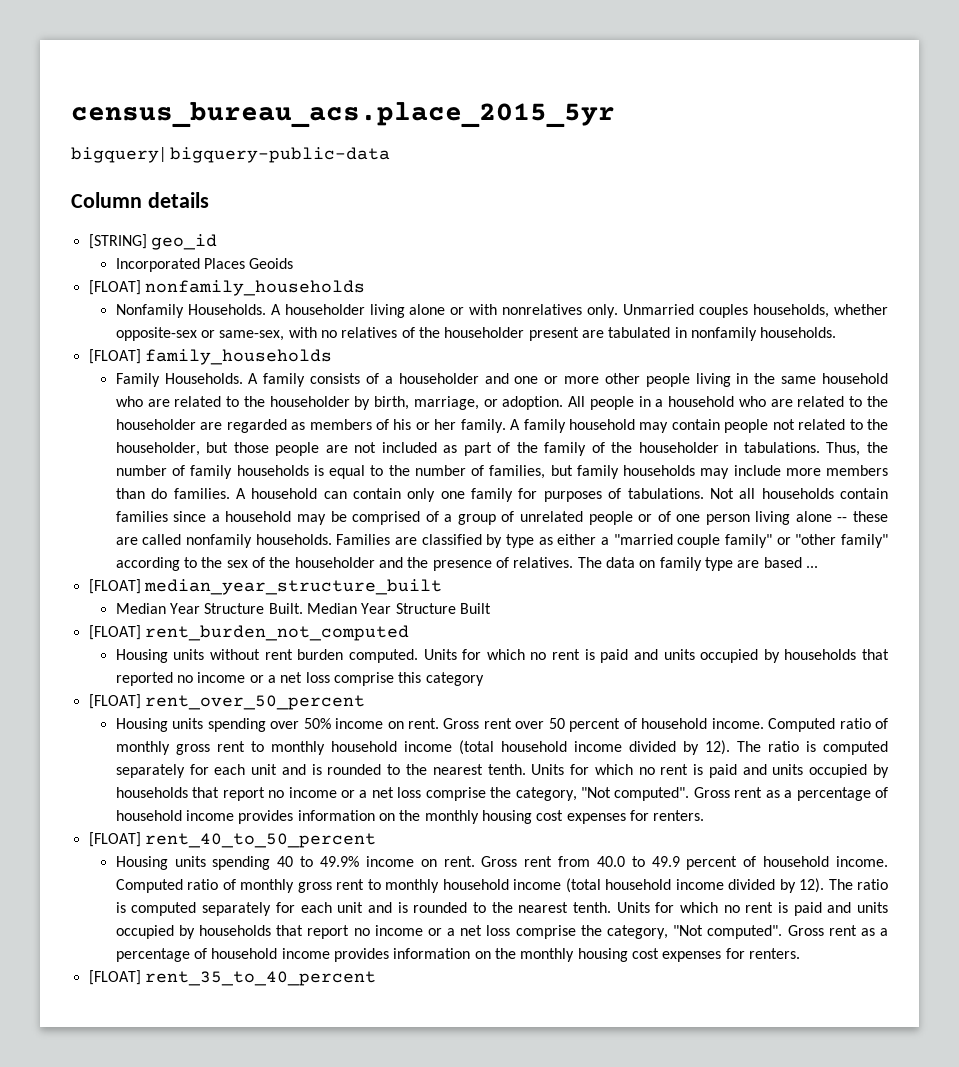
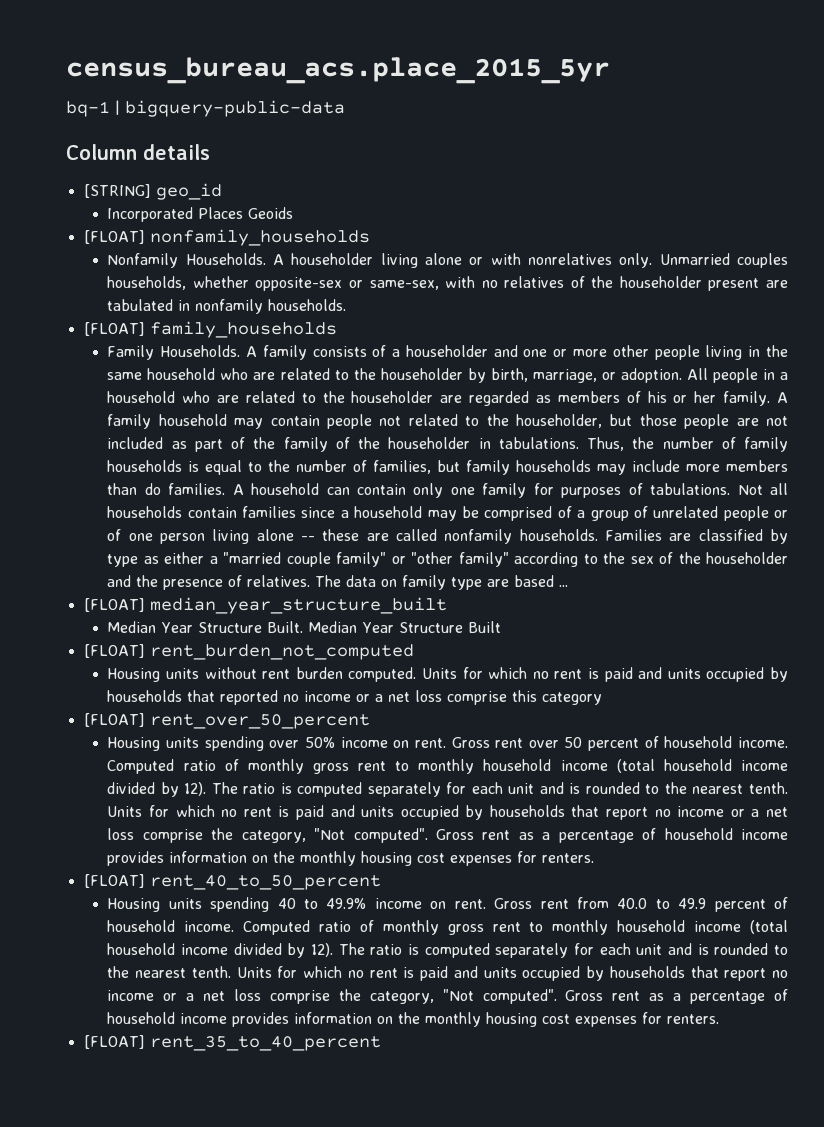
[71,147,166,163] bigquery| -> [66,100,120,117] bq-1 |

